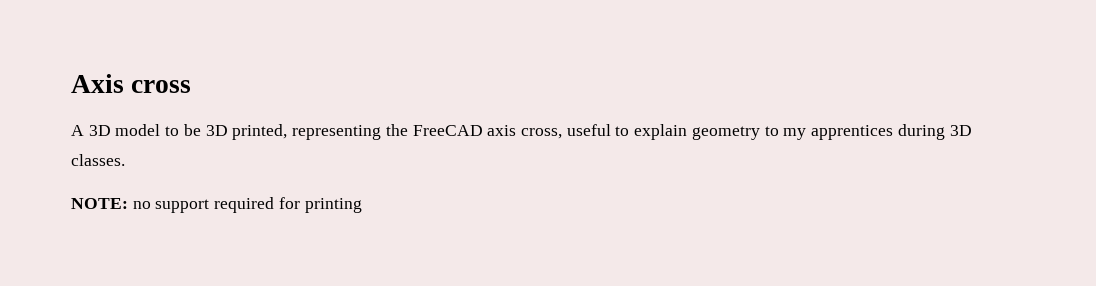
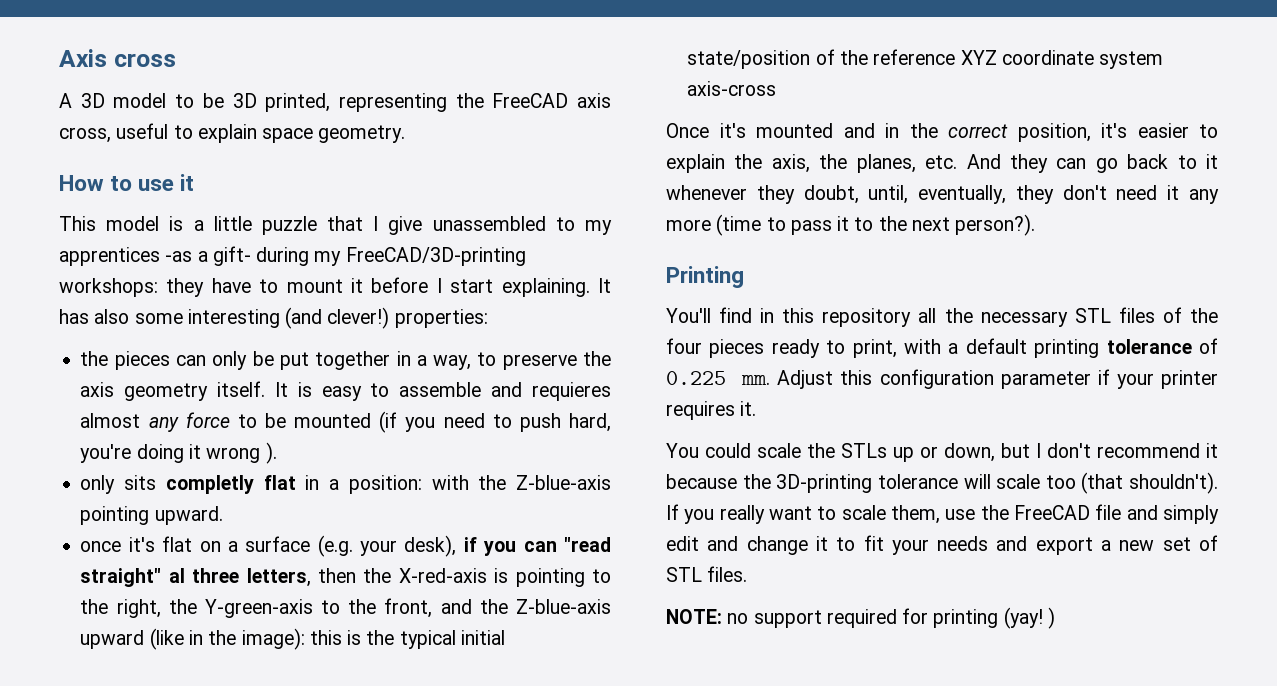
[691,124,972,140] [71,154,125,166] geometry to my apprentices during 3D classes. -> [262,125,406,143] [59,174,195,191] [59,216,612,235] [59,246,526,266] [59,277,611,297] [59,307,488,329] [80,351,611,370] [80,381,611,401] [80,411,611,433] [80,442,277,464] [80,475,611,494] [80,506,223,525] [80,535,611,557] [80,568,611,587] [80,598,611,618] [80,628,505,650] [687,49,1164,69] [687,81,777,96] [666,123,1218,142] [666,154,1218,173] [666,185,1219,204] [666,214,1036,236] [666,266,744,288] [666,307,1219,327] [666,338,1218,358] [666,369,1218,389] [666,401,757,420] [666,443,1218,462] [666,472,1218,494] [666,504,1219,524] [666,535,1218,555] [666,566,748,582] space geometry. // How to use it // This model is a little puzzle that I give unassembled to my apprentices -as a gift- during my FreeCAD/3D-printing workshops: they have to mount it before I start explaining. It has also some interesting (and clever!) properties: // the pieces can only be put together in a way, to preserve the axis geometry itself. It is easy to assemble and requieres almost any force to be mounted (if you need to push hard, you're doing it wrong ). // only sits completly flat in a position: with the Z-blue-axis pointing upward. // once it's flat on a surface (e.g. your desk), if you can "read straight" al three letters, then the X-red-axis is pointing to the right, the Y-green-axis to the front, and the Z-blue-axis upward (like in the image): this is the typical initial state/position of the reference XYZ coordinate system axis-cross // Once it's mounted and in the correct position, it's easier to explain the axis, the planes, etc. And they can go back to it whenever they doubt, until, eventually, they don't need it any more (time to pass it to the next person?). // Printing // You'll find in this repository all the necessary STL files of the four pieces ready to print, with a default printing tolerance of 0.225 mm. Adjust this configuration parameter if your printer requires it. // You could scale the STLs up or down, but I don't recommend it because the 3D-printing tolerance will scale too (that shouldn't). If you really want to scale them, use the FreeCAD file and simply edit and change it to fit your needs and export a new set of STL files.
(362, 205) none -> [1003,607,1055,629] (yay! )

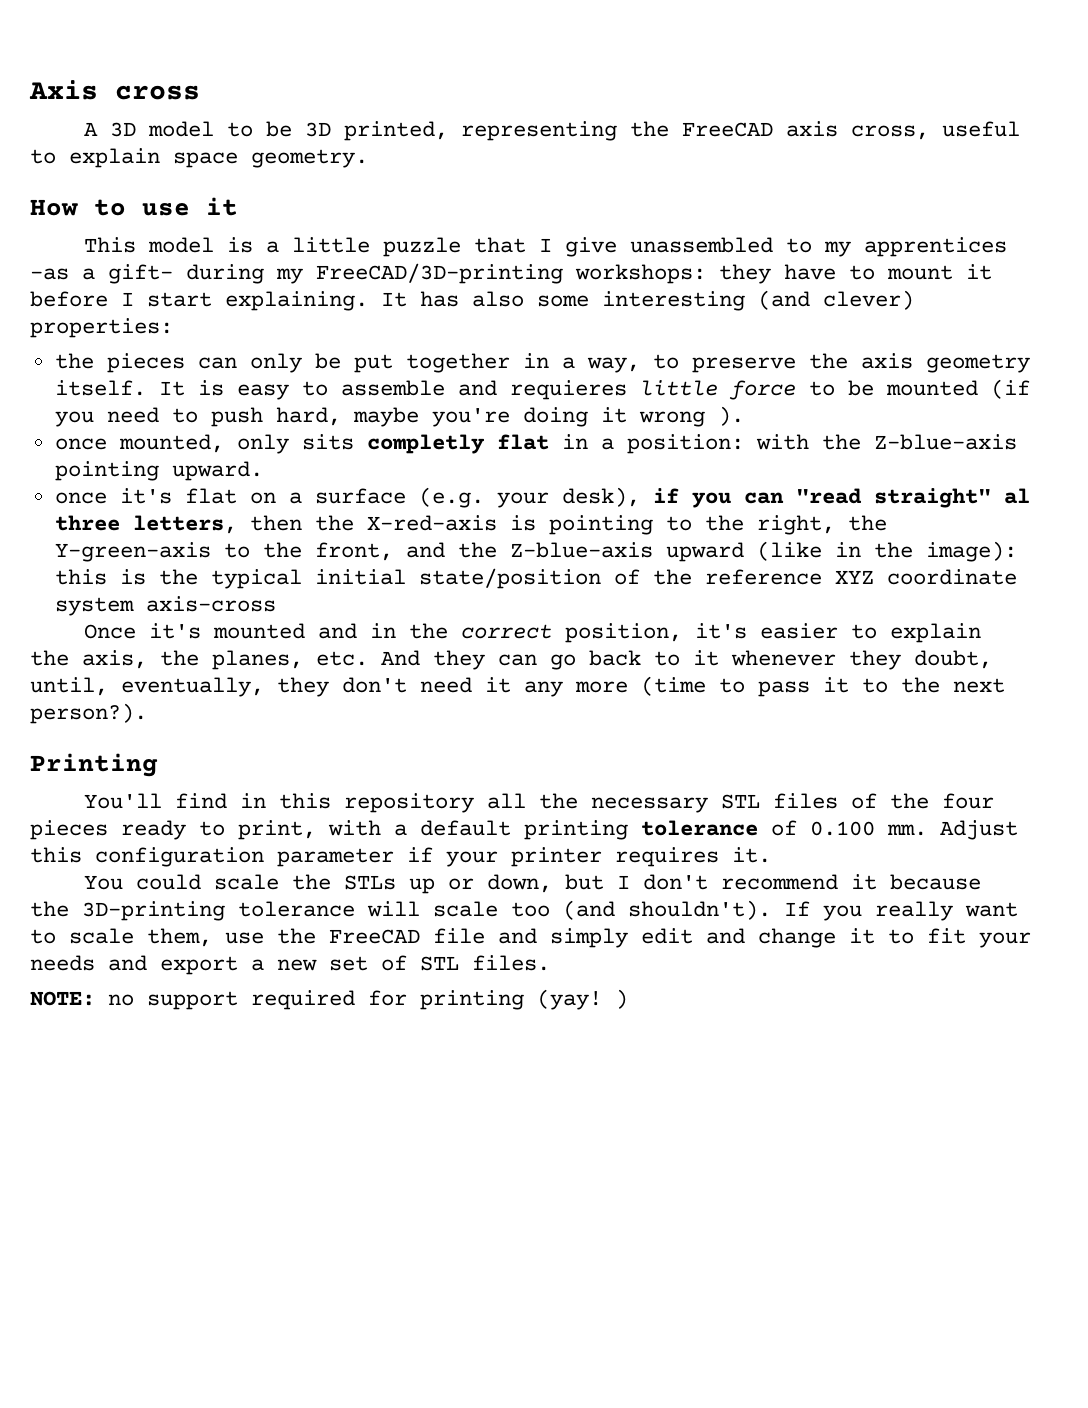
[327,307,390,329] clever!) -> [823,290,914,310] clever)
[80,413,179,432] almost any -> [639,380,718,396] little
(611, 422) none -> [352,407,419,427] maybe
(277, 453) none -> [54,434,224,453] once mounted,
[666,371,726,385] 0.225 -> [810,821,875,836] 0.100
[1081,472,1124,494] (that -> [563,900,615,920] (and

